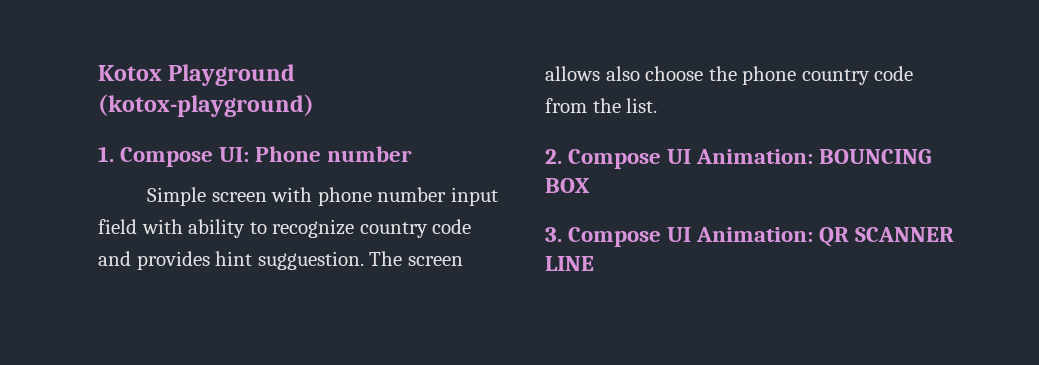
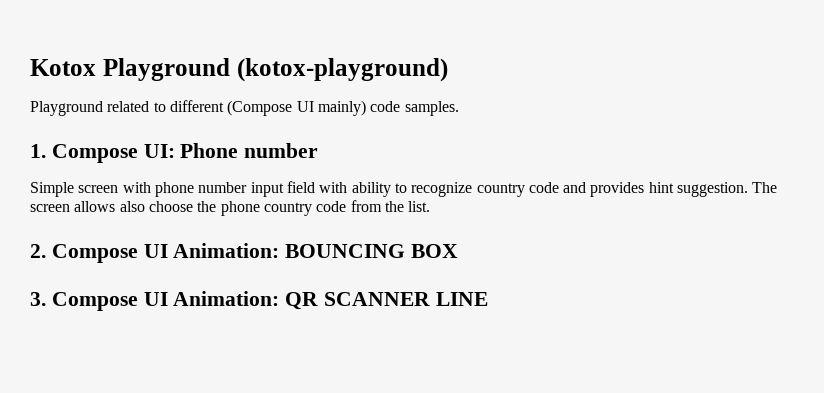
(314, 105) none -> [30,100,459,116] // Playground related to different (Compose UI mainly) code samples.
[257,251,364,270] sugguestion. -> [677,182,749,197] suggestion.

